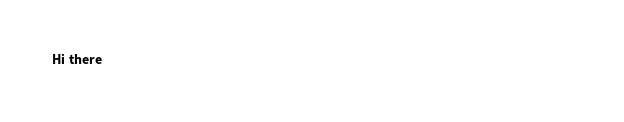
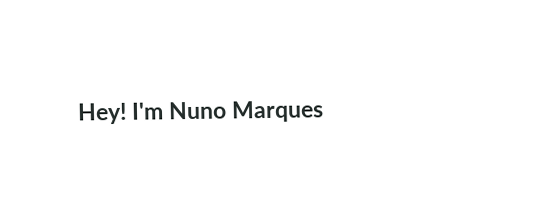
[52,53,102,64] Hi there -> [77,100,325,125] Hey! I'm Nuno Marques

